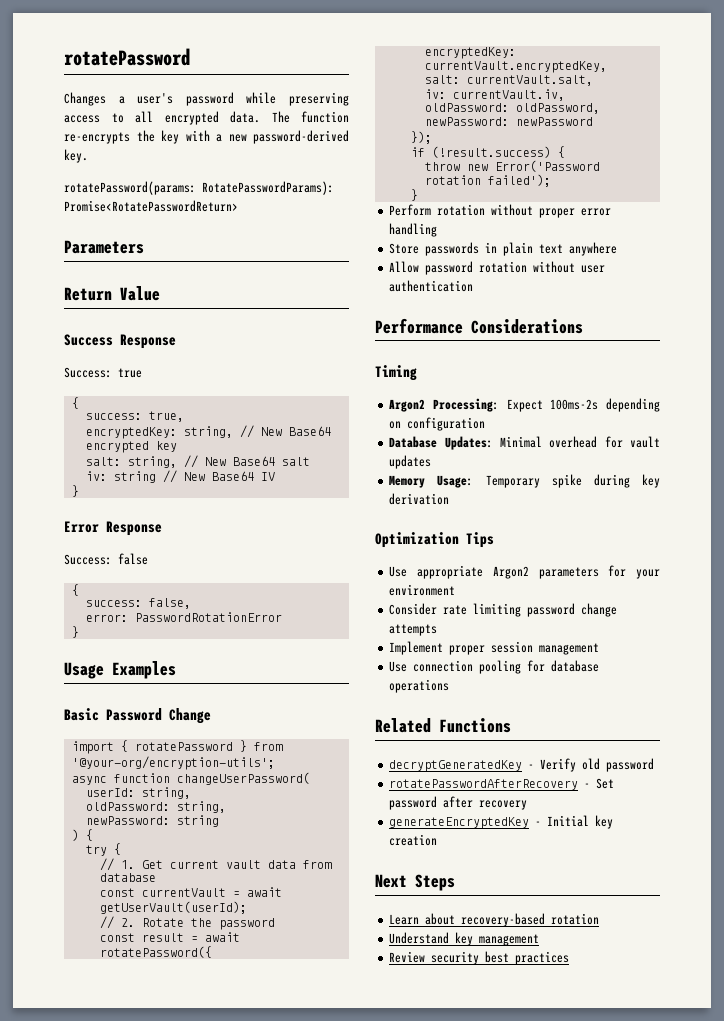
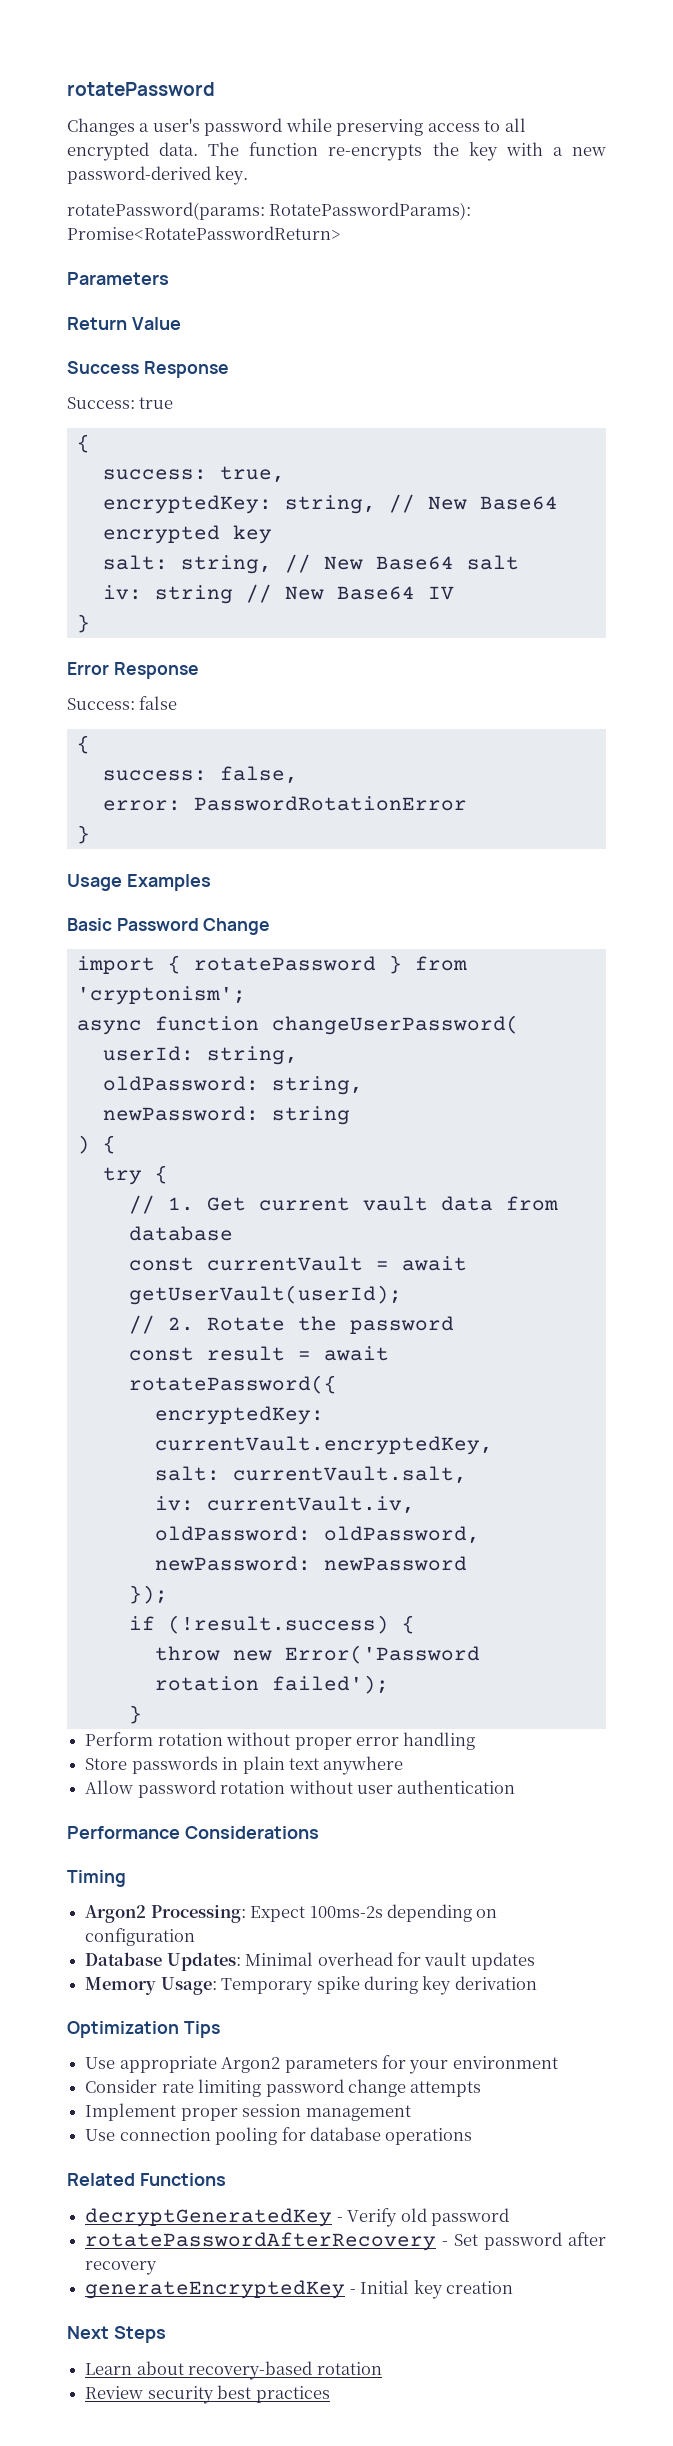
[71,756,275,770] '@your-org/encryption-utils'; -> [76,986,246,1005] 'cryptonism';
[389,932,540,946] // Understand key management -> (382, 2368) none

